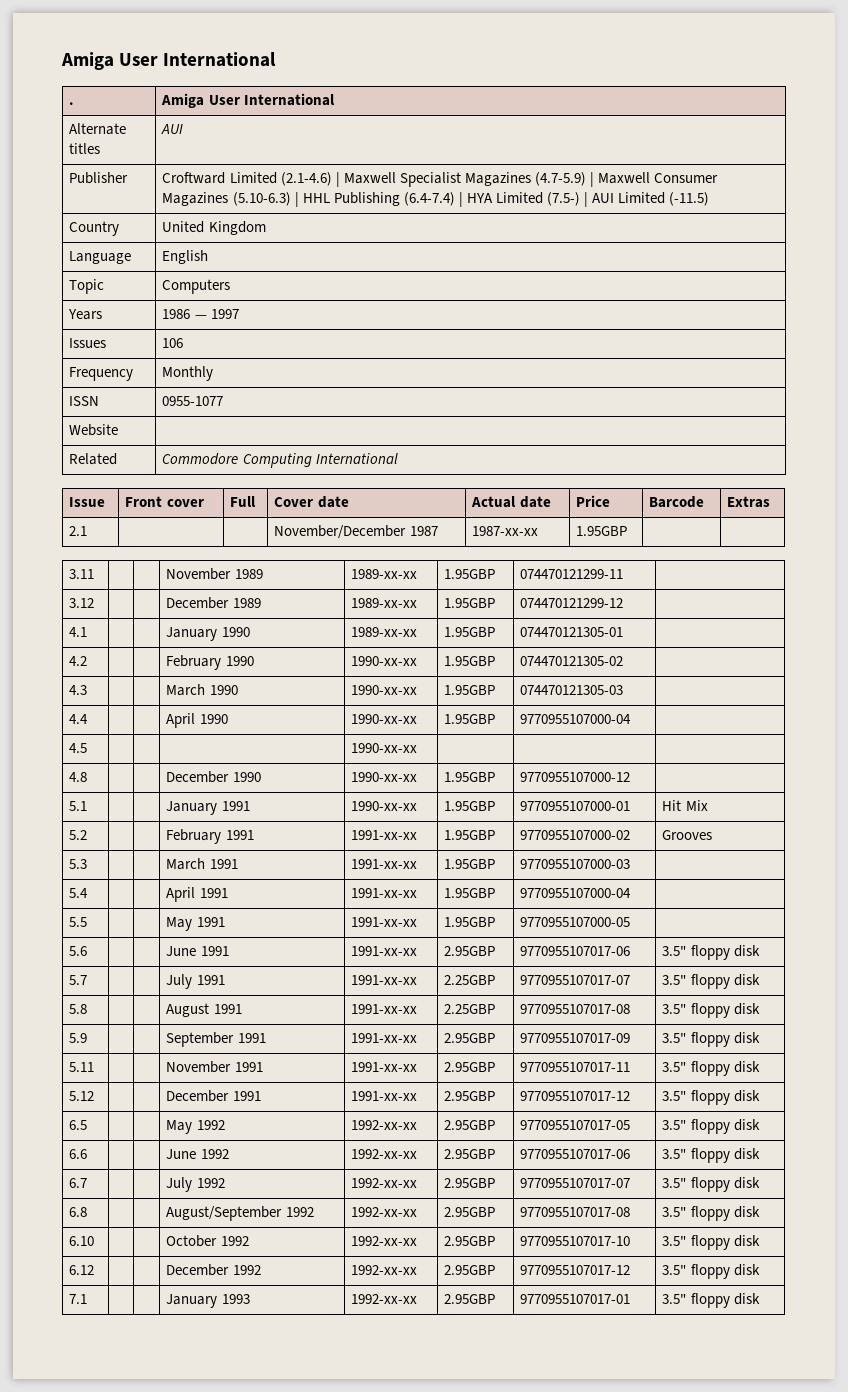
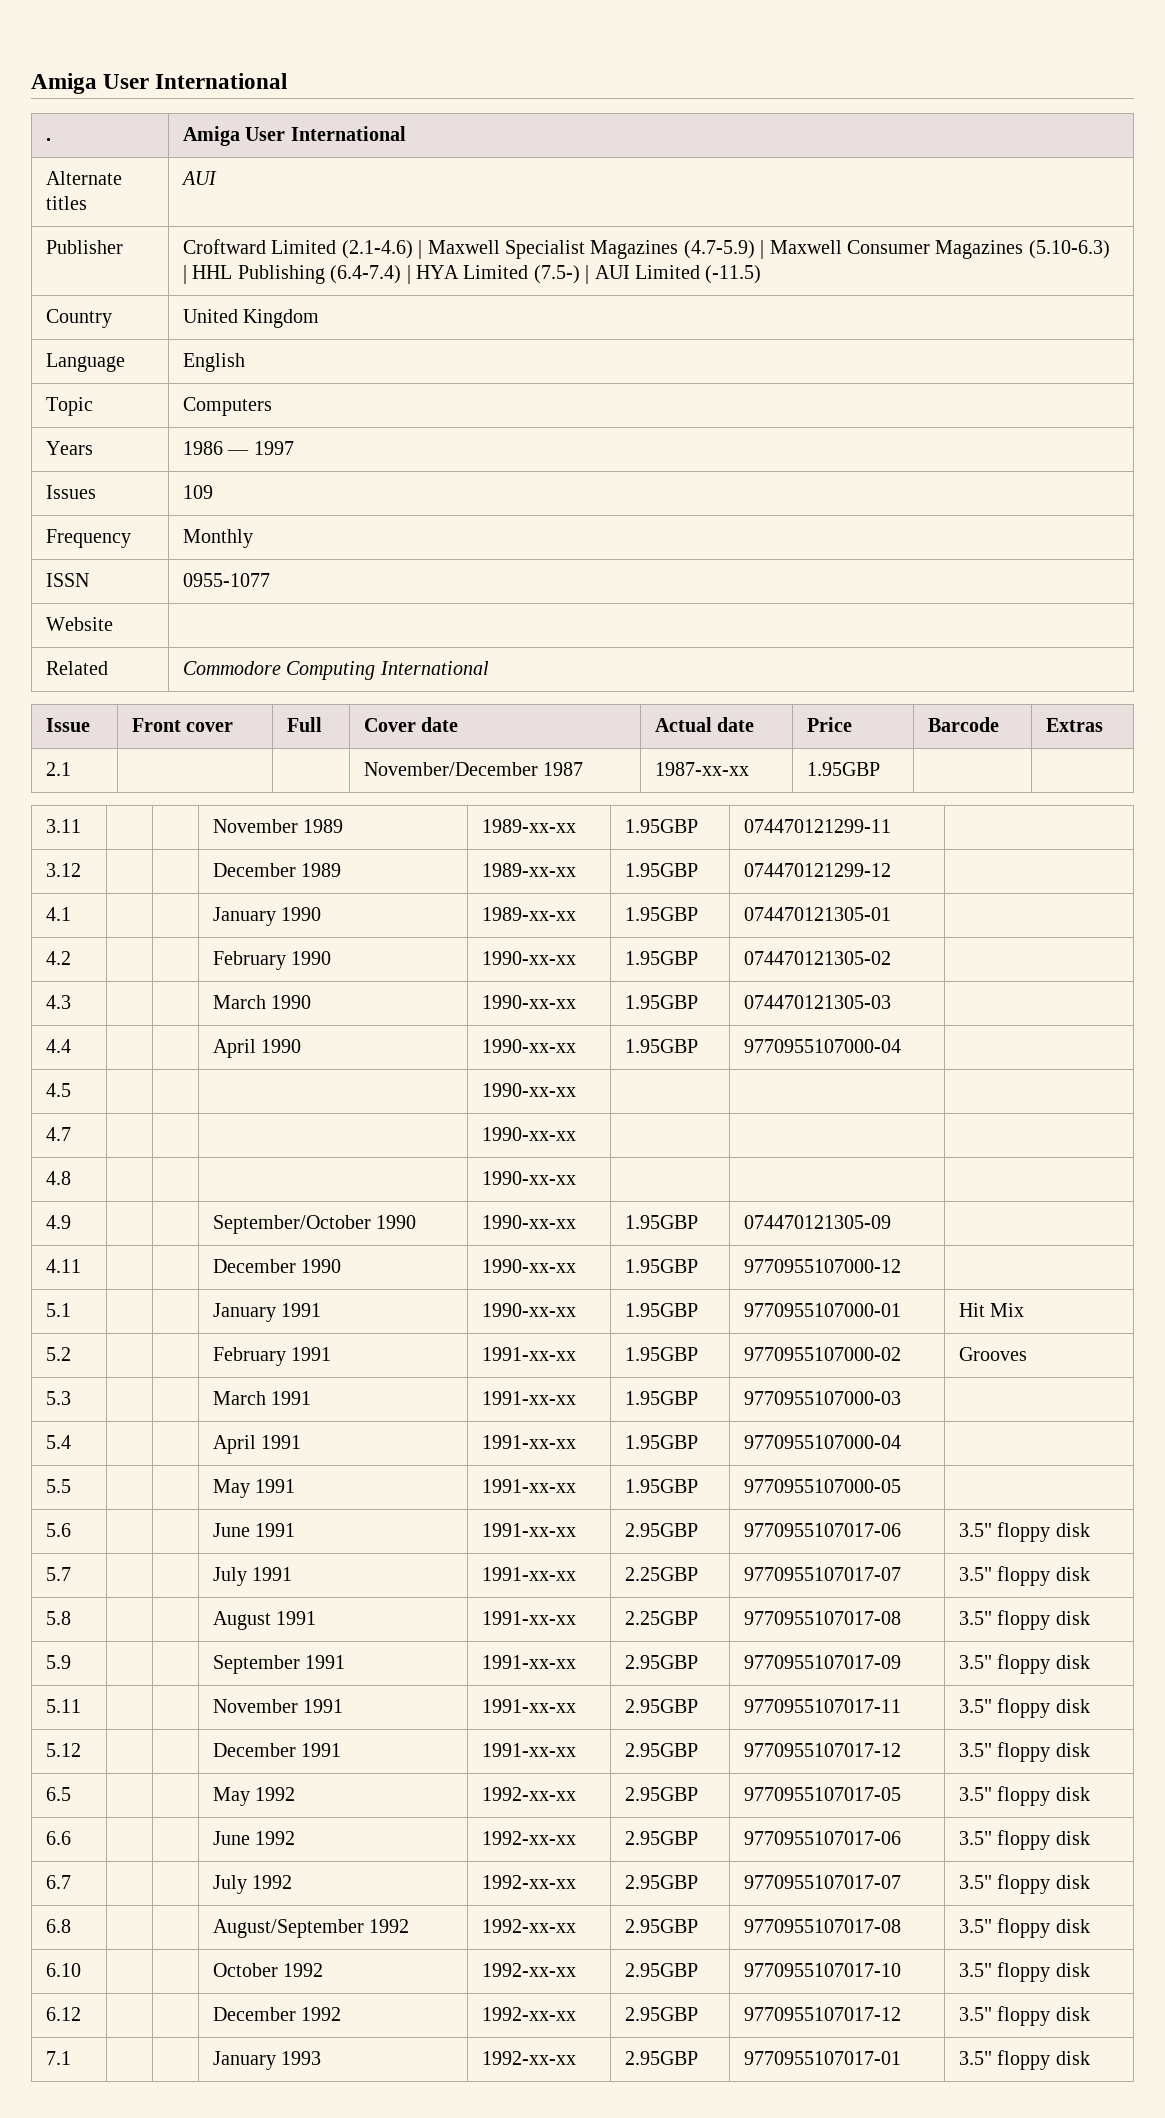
[162,338,184,348] 106 -> [183,485,214,499] 109
(418, 748) none -> [46,1127,72,1141] [482,1127,577,1141] // 4.7 | | | | 1990-xx-xx | | |
(88, 777) none -> [482,1171,577,1185] [46,1215,72,1229] [213,1215,417,1234] [482,1215,577,1229] [625,1215,699,1229] [744,1215,892,1229] [46,1259,82,1273] | 1990-xx-xx | | | // 4.9 | | | September/October 1990 | 1990-xx-xx | 1.95GBP | 074470121305-09 | // 4.11 | | |

